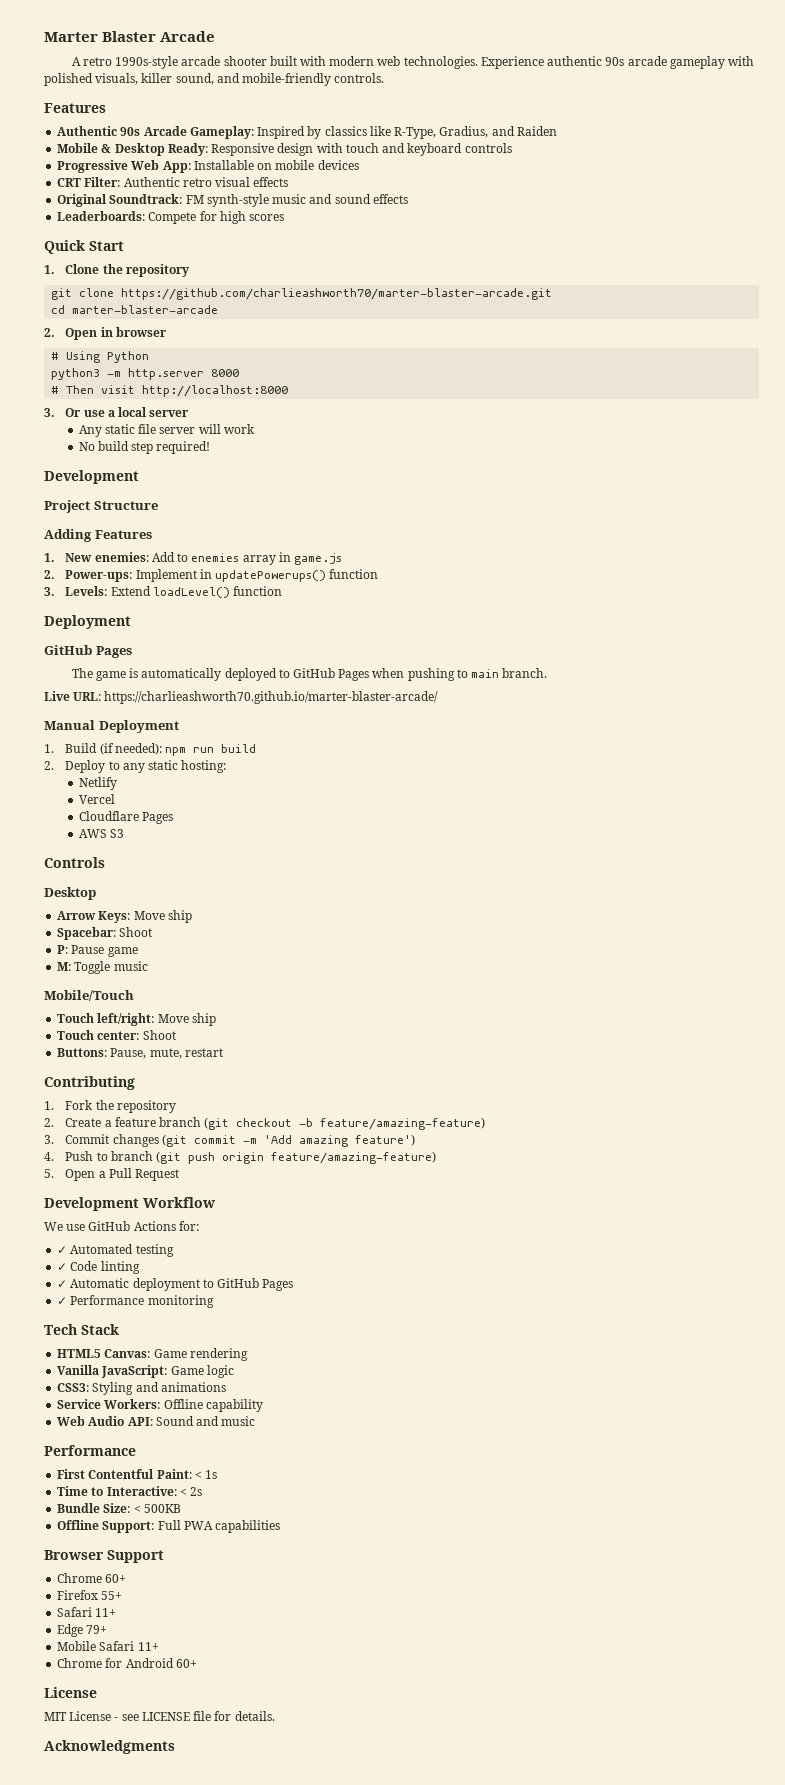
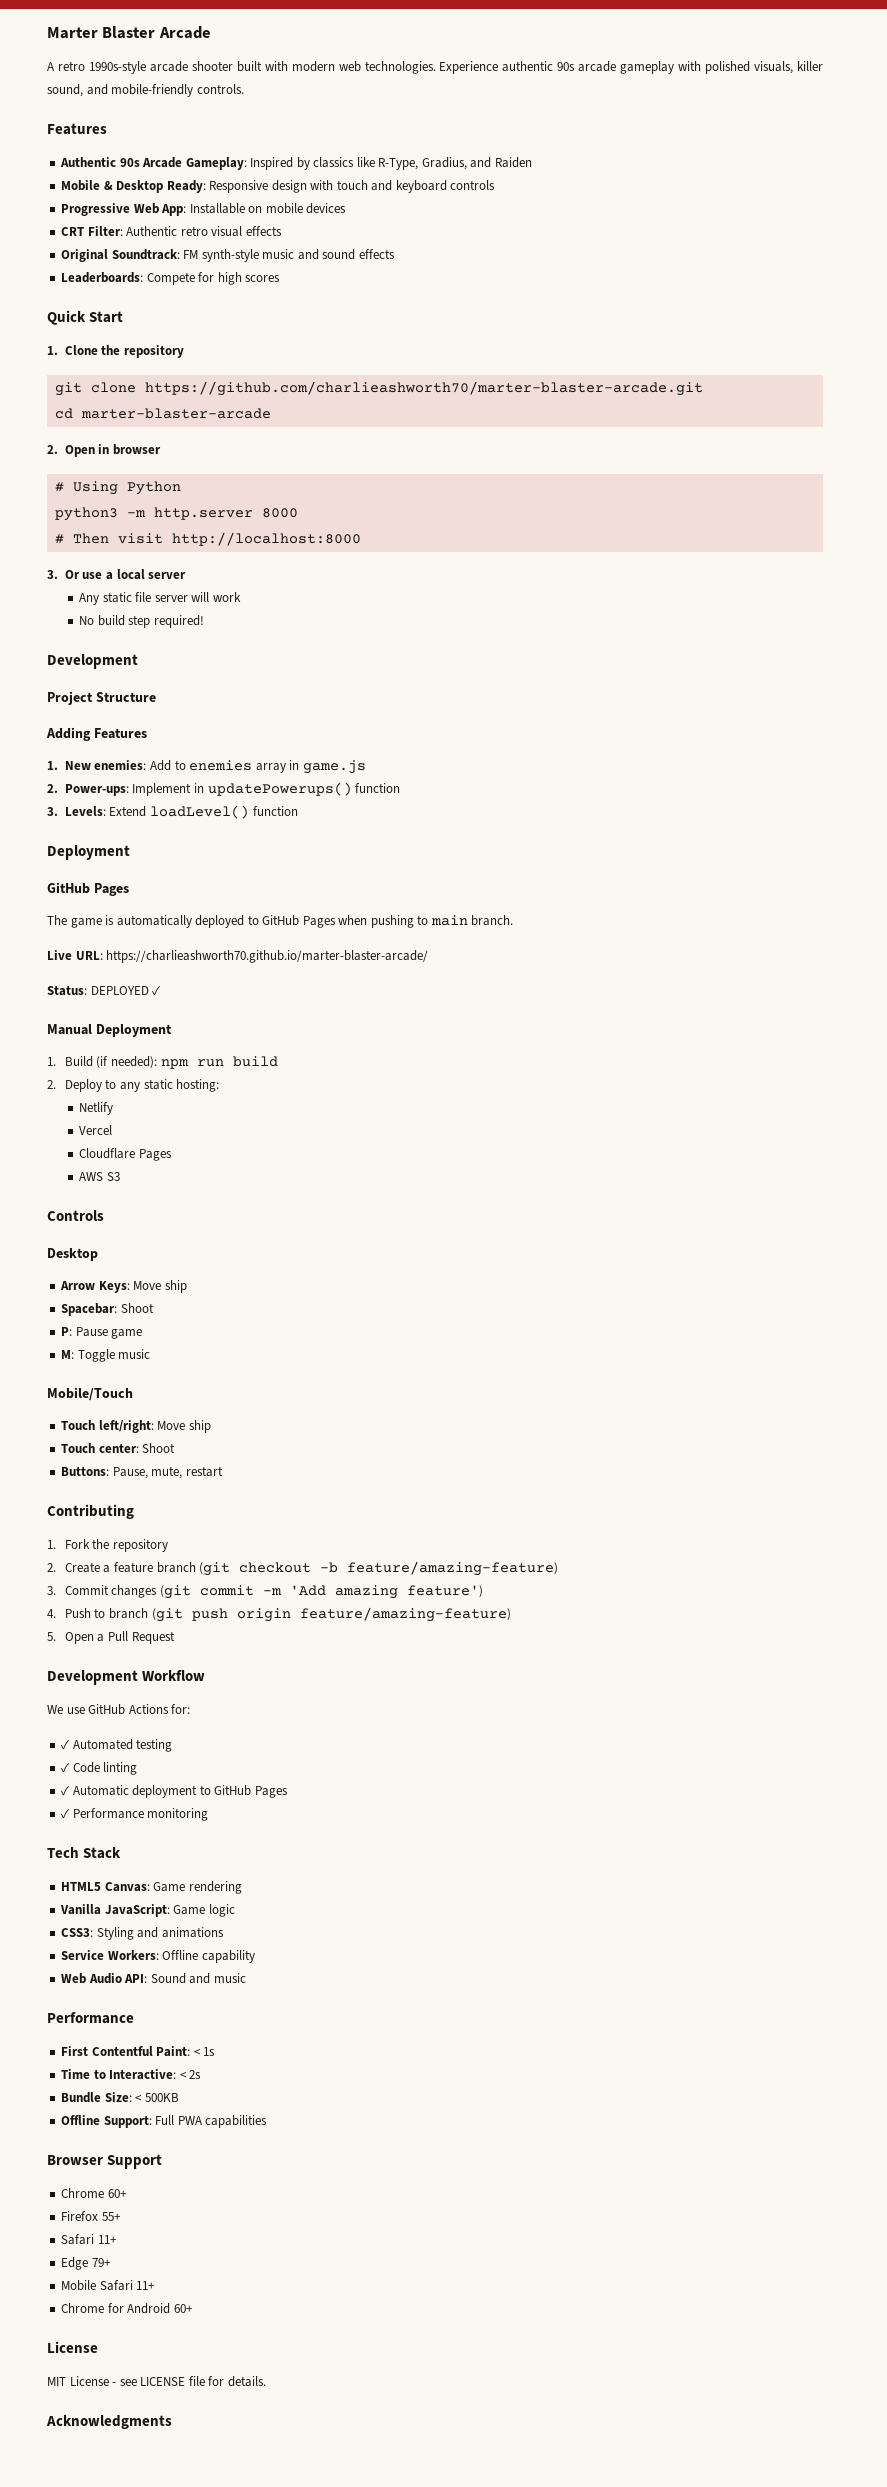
(439, 697) none -> [47,986,161,996] // Status: DEPLOYED ✓

